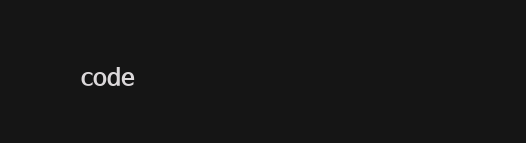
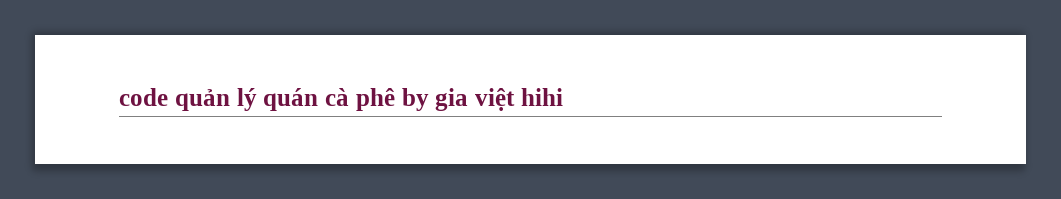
(135, 76) none -> [174,88,563,111] quản lý quán cà phê by gia việt hihi

